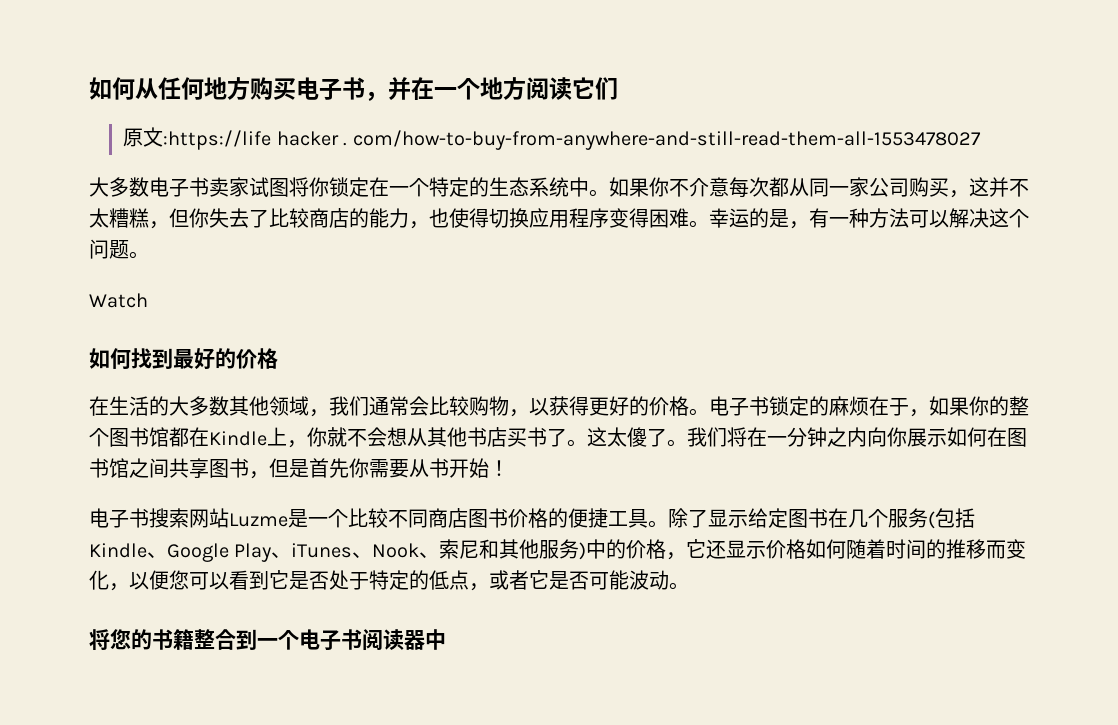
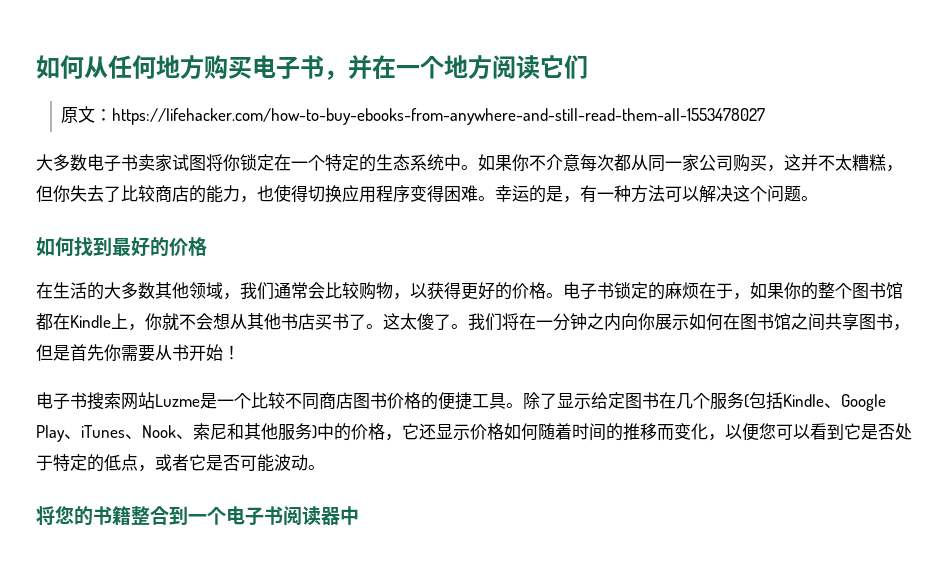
[163,130,981,150] :https://life hacker . com/how-to-buy-from-anywhere-and-still-read-them-all-1553478027 -> [95,108,766,125] ：https://lifehacker.com/how-to-buy-ebooks-from-anywhere-and-still-read-them-all-1553478027
[89,293,148,308] // Watch -> (818, 198) none

